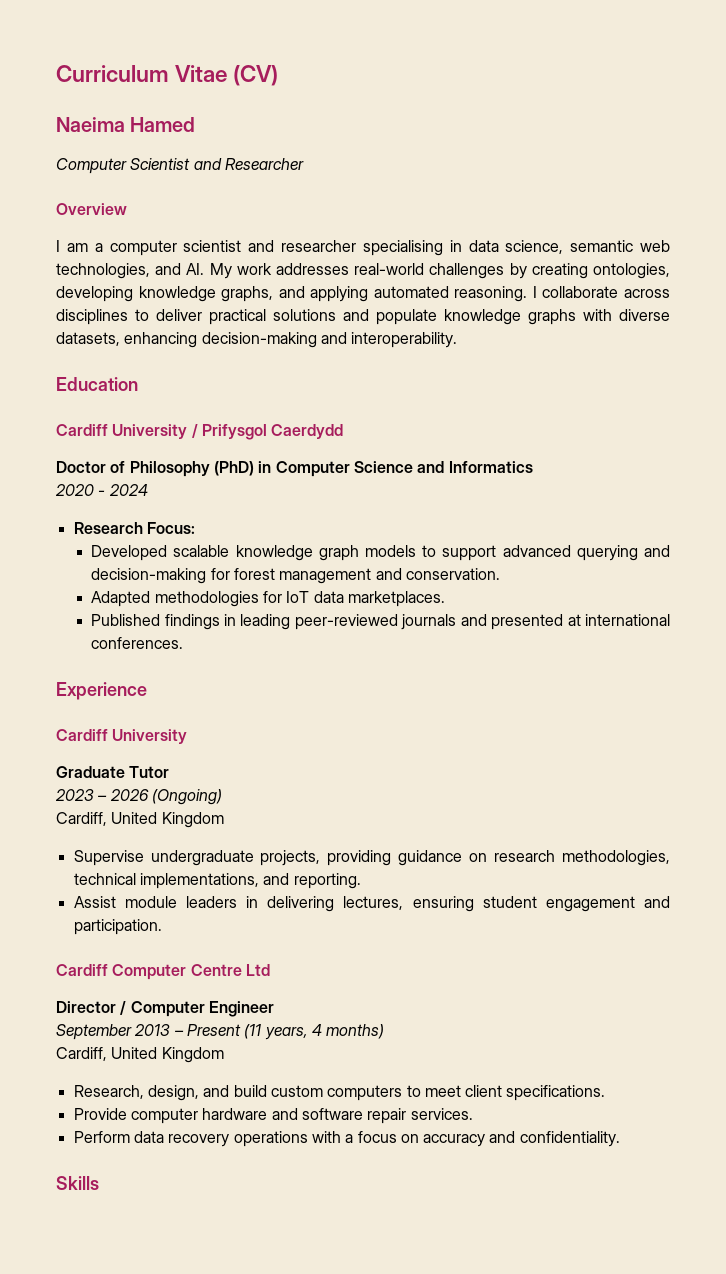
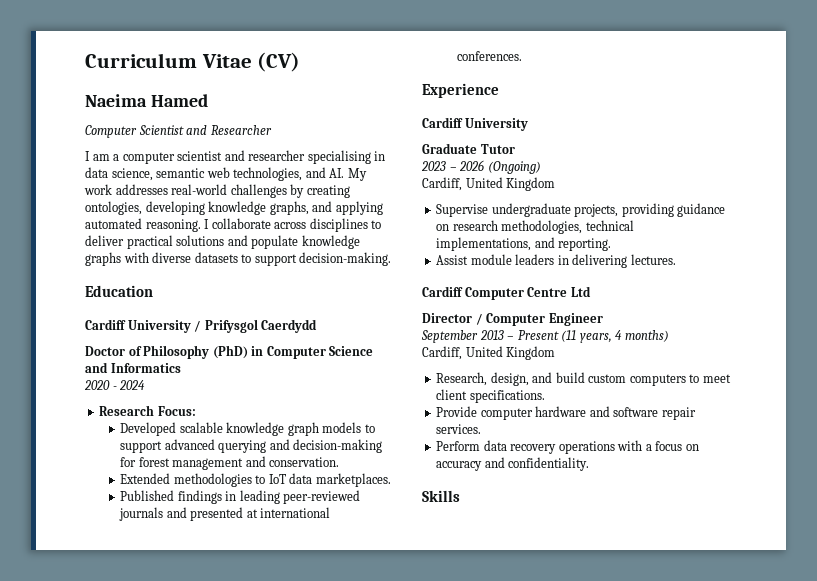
[56,203,127,215] // Overview -> (272, 130) none
[56,332,458,348] datasets, enhancing decision-making and interoperability. -> [194,252,392,266] datasets to support decision-making.
[91,591,282,607] Adapted methodologies for -> [120,473,266,487] Extended methodologies to
[343,896,671,912] [73,919,162,935] lectures, ensuring student engagement and participation. -> [630,254,676,265] lectures.

